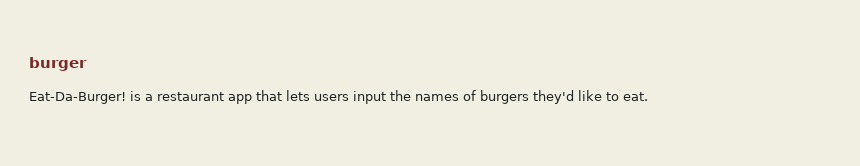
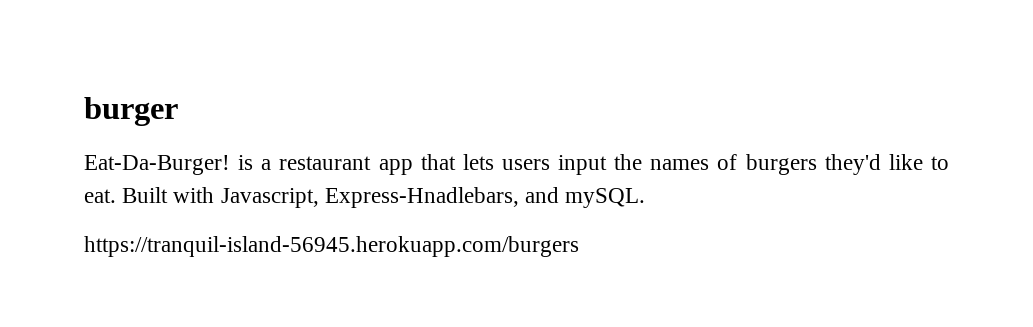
(648, 96) none -> [122,187,646,208] [84,236,579,257] Built with Javascript, Express-Hnadlebars, and mySQL. // https://tranquil-island-56945.herokuapp.com/burgers

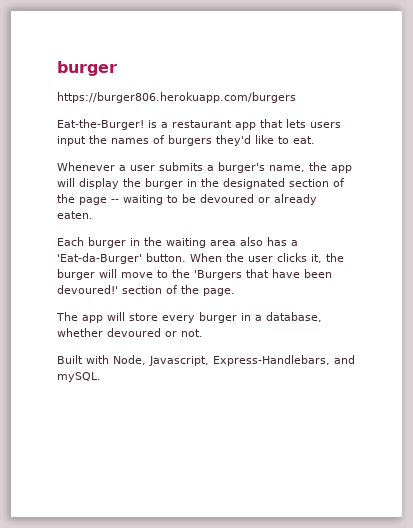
[84,155,230,175] Eat-Da-Burger! -> [57,92,296,103] [57,119,144,130] https://burger806.herokuapp.com/burgers // Eat-the-Burger!
[122,187,519,208] Built with Javascript, Express-Hnadlebars, -> [57,162,352,173] [57,178,345,189] [57,194,317,205] [57,211,93,219] [57,237,298,248] [57,253,344,264] [57,269,332,280] [57,285,235,296] [56,312,322,323] [57,328,203,337] [57,355,330,366] // Whenever a user submits a burger's name, the app will display the burger in the designated section of the page -- waiting to be devoured or already eaten. // Each burger in the waiting area also has a 'Eat-da-Burger' button. When the user clicks it, the burger will move to the 'Burgers that have been devoured!' section of the page. // The app will store every burger in a database, whether devoured or not. // Built with Node, Javascript, Express-Handlebars,
[84,236,579,257] // https://tranquil-island-56945.herokuapp.com/burgers -> (101, 377) none

